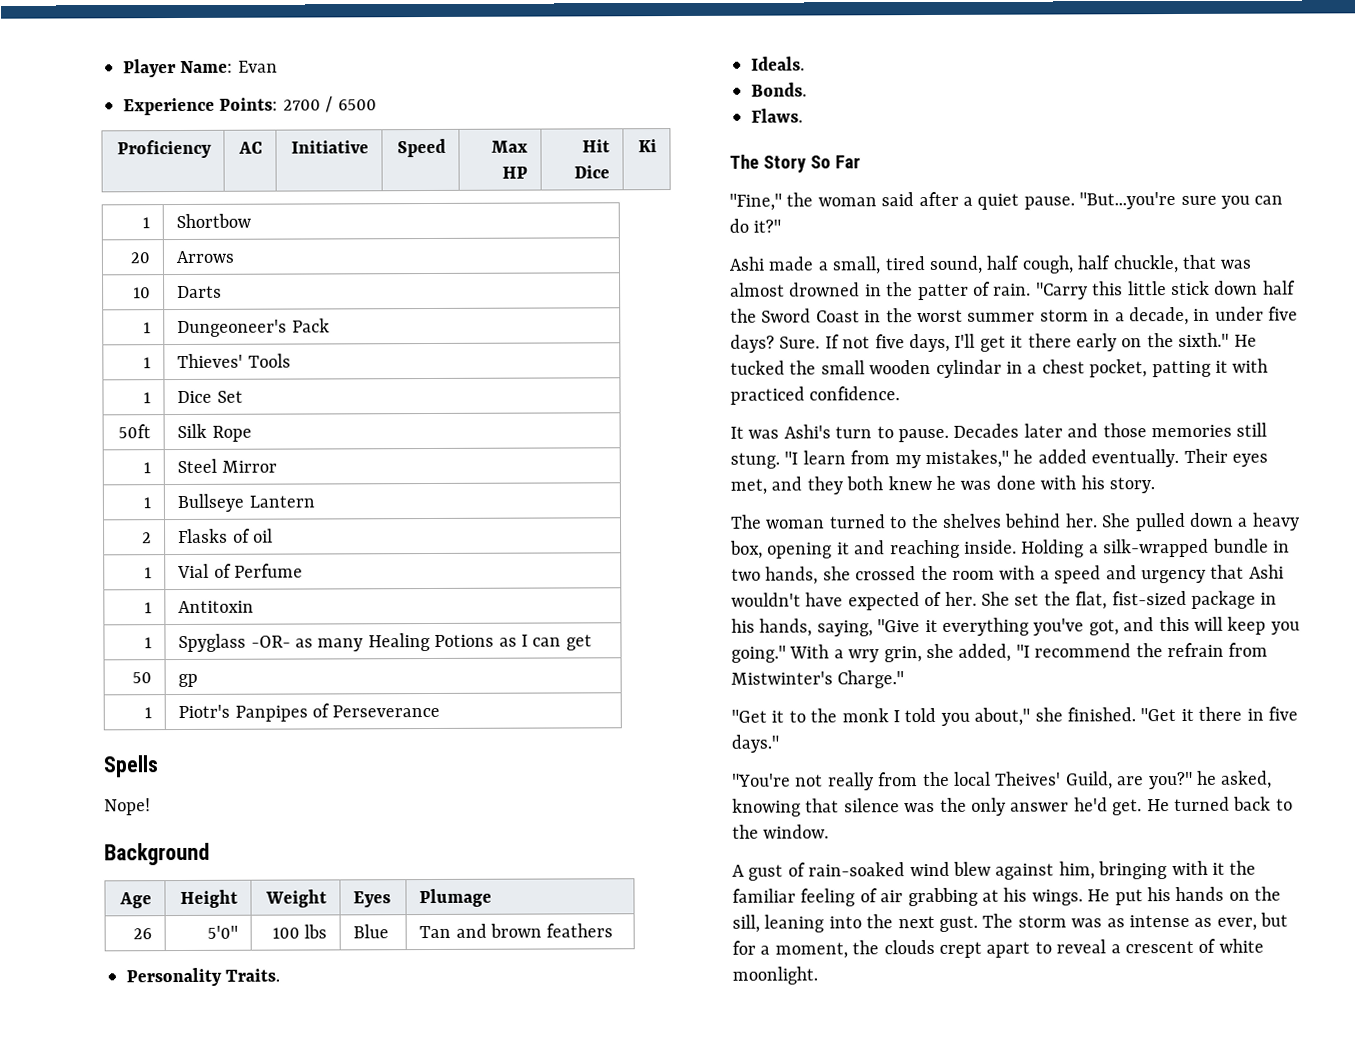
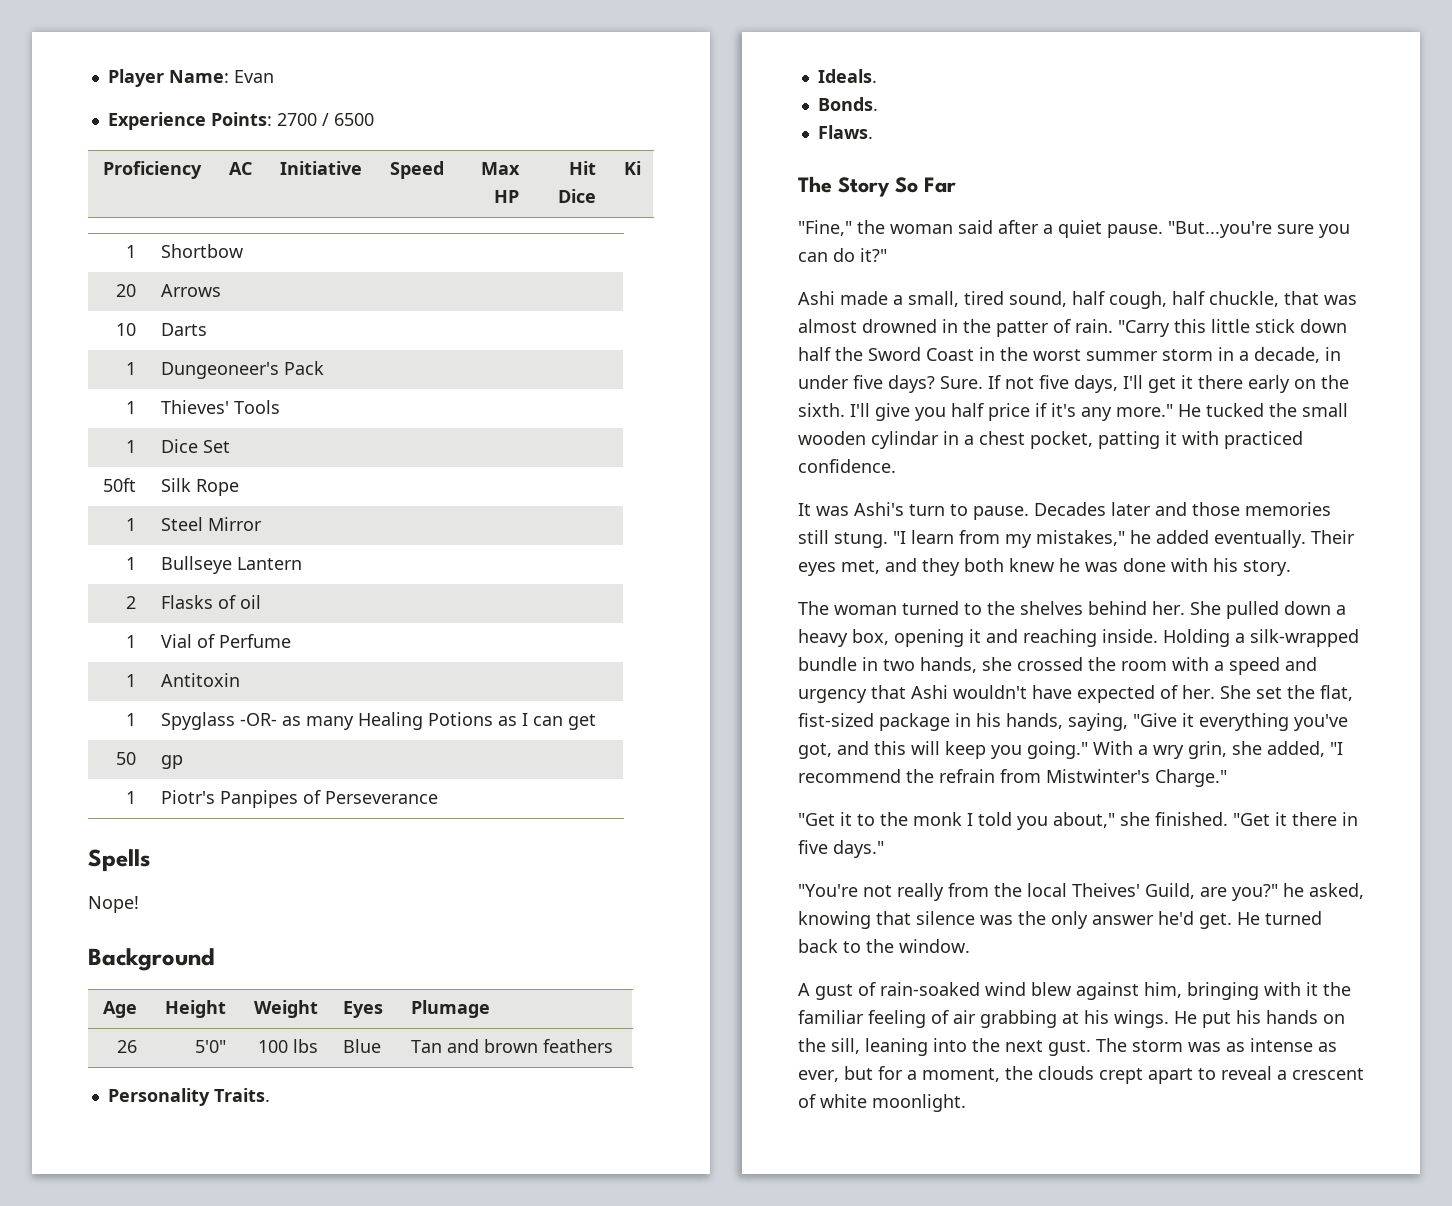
[1178,332,1230,347] sixth." -> [798,403,1173,421] sixth. I'll give you half price if it's any more."

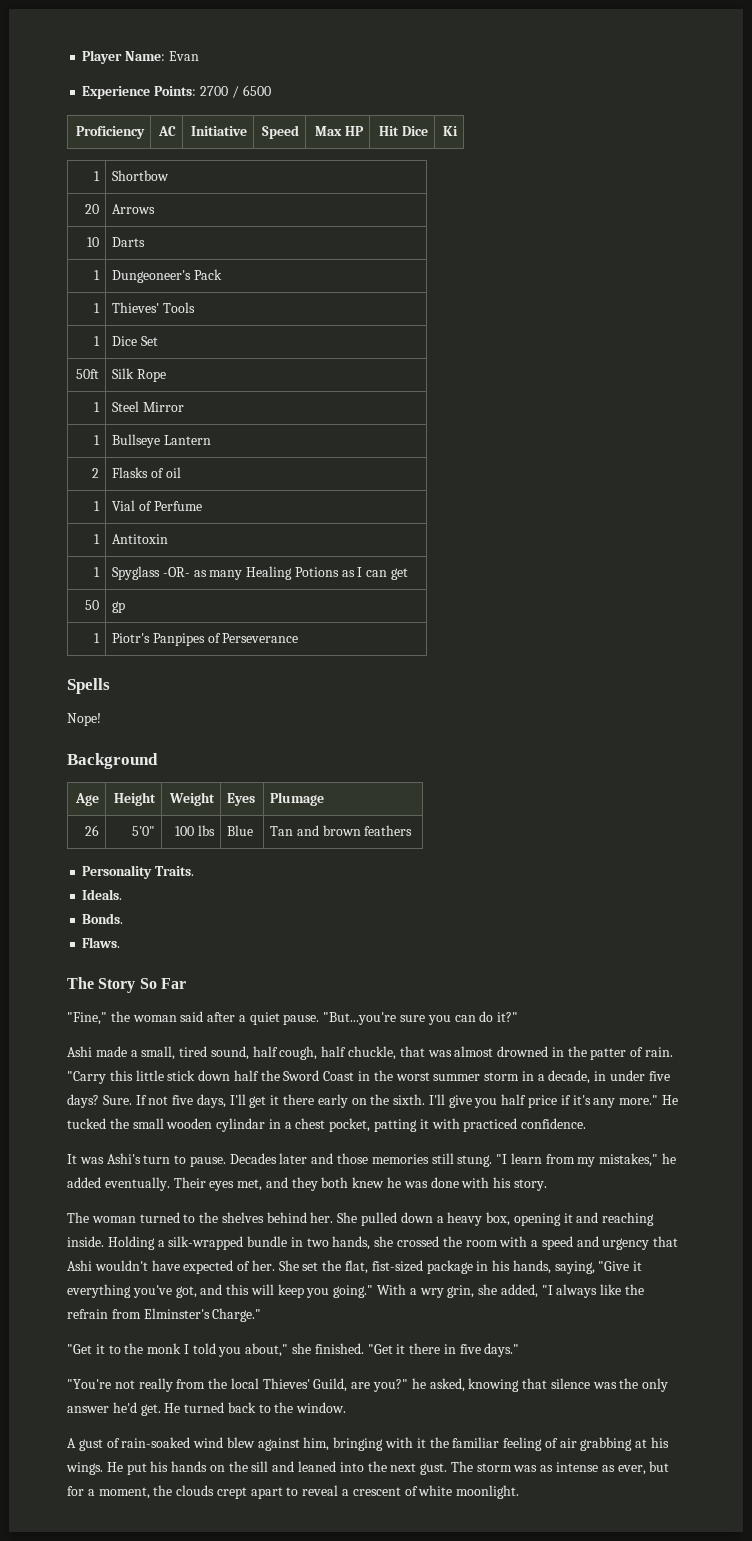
[798,769,901,783] recommend -> [556,1284,622,1298] always like
[1046,769,1150,783] Mistwinter's -> [143,1308,210,1319] Elminster's
[1072,883,1140,897] Theives' -> [262,1378,310,1389] Thieves'
[831,1038,928,1056] sill, leaning -> [251,1461,337,1472] sill and leaned

